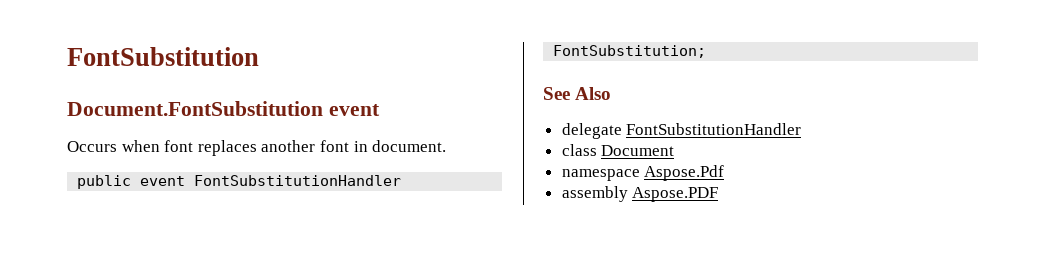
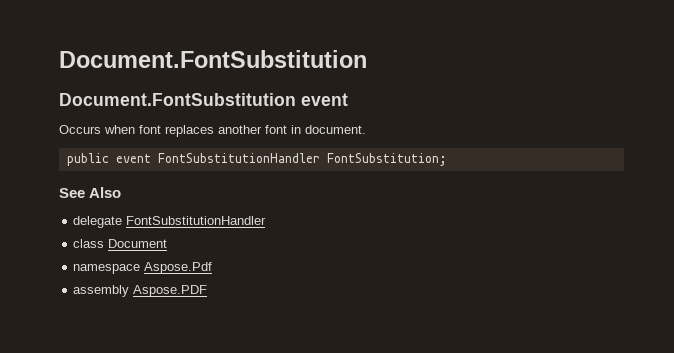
[67,47,259,66] FontSubstitution -> [59,50,367,68] Document.FontSubstitution

